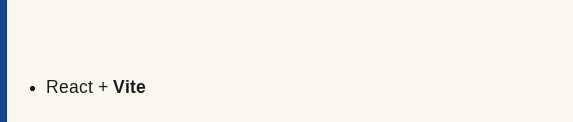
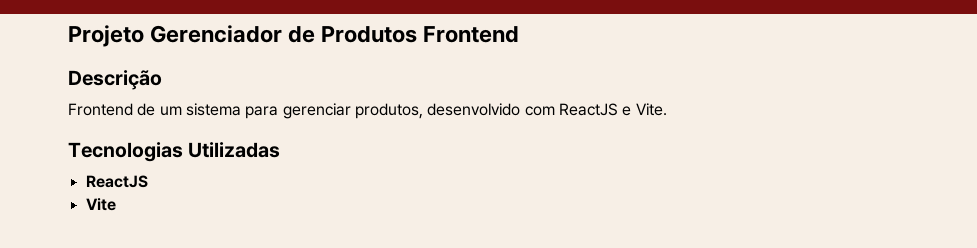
[46,80,109,93] React + -> [68,25,520,47] [68,70,162,90] [68,103,667,119] [68,142,281,162] [85,175,148,188] Projeto Gerenciador de Produtos Frontend // Descrição // Frontend de um sistema para gerenciar produtos, desenvolvido com ReactJS e Vite. // Tecnologias Utilizadas // ReactJS //

